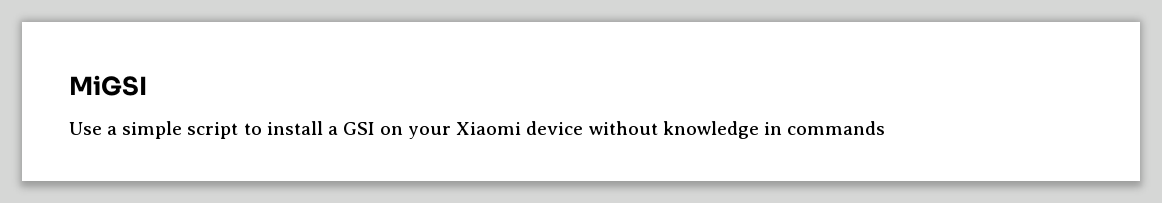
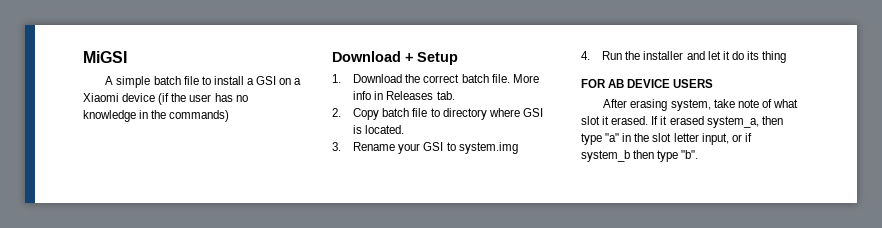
[69,121,239,139] Use a simple script -> [105,76,199,88] A simple batch file
[408,126,452,139] your -> [294,78,302,85] a
[588,121,885,139] without knowledge in commands -> [158,93,248,105] [83,110,230,122] [332,51,458,65] [332,74,539,83] [353,91,455,100] [332,108,543,120] [353,125,405,134] [332,142,518,154] [581,51,787,63] [581,79,714,88] [603,99,798,111] [581,116,783,128] [581,133,752,145] [581,150,699,162] (if the user has no knowledge in the commands) // Download + Setup // 1. Download the correct batch file. More info in Releases tab. // 2. Copy batch file to directory where GSI is located. // 3. Rename your GSI to system.img // 4. Run the installer and let it do its thing // FOR AB DEVICE USERS // After erasing system, take note of what slot it erased. If it erased system_a, then type "a" in the slot letter input, or if system_b then type "b".

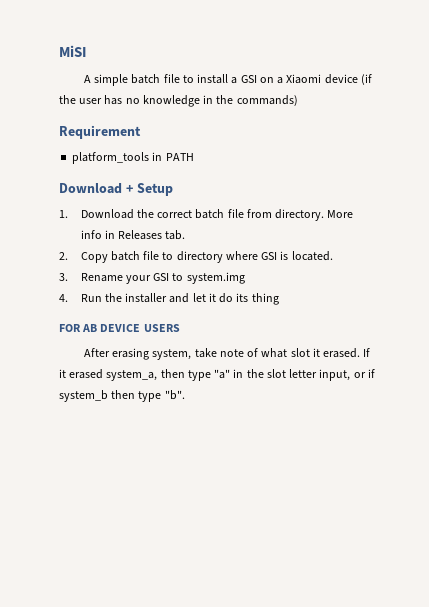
[83,51,127,63] MiGSI -> [59,45,87,57] MiSI
(230, 116) none -> [59,125,141,139] [72,152,194,164] // Requirement // platform_tools in PATH
[491,74,510,83] file. -> [227,209,325,221] file from directory.

